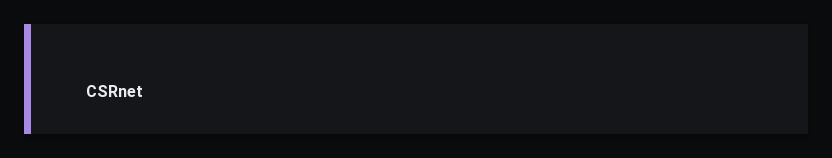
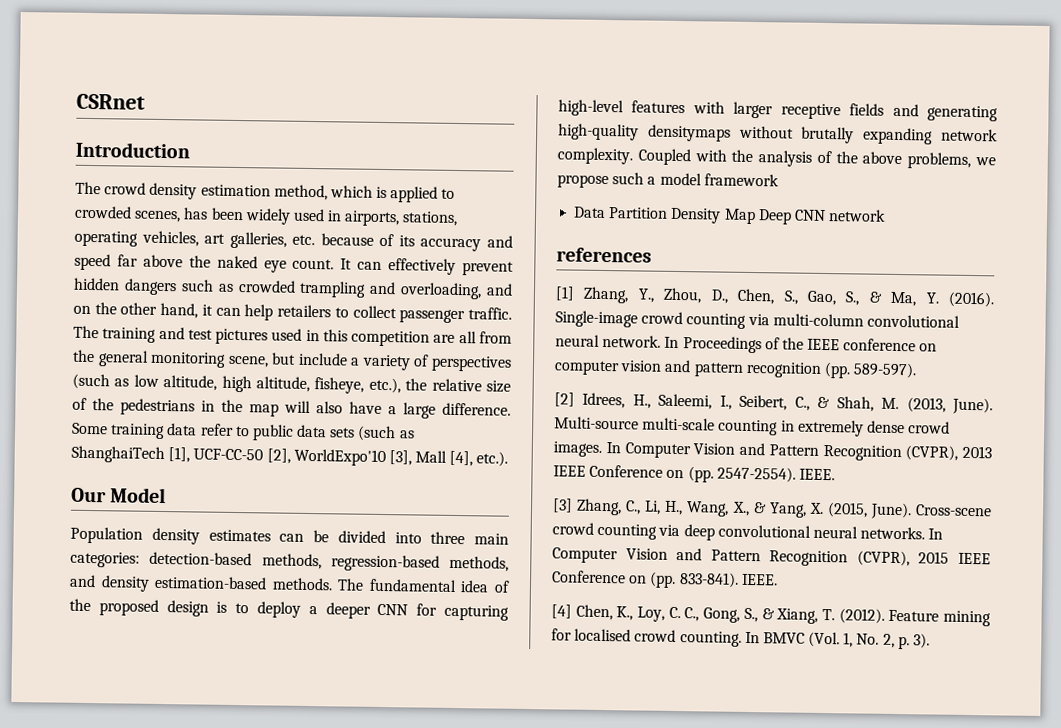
(143, 91) none -> [75,141,190,159] [75,181,456,203] [74,205,459,227] [74,230,513,252] [74,253,514,276] [73,277,513,300] [73,302,513,324] [73,325,512,347] [72,349,512,372] [72,373,511,394] [72,397,511,419] [72,422,415,442] [71,445,509,467] [71,487,167,504] [70,526,509,545] [70,551,509,572] [69,574,510,593] [69,598,510,621] [558,99,998,122] [558,123,998,145] [557,147,996,169] [557,172,779,189] [573,206,887,225] [556,247,652,263] [555,286,995,308] [555,310,960,329] [555,334,938,354] [554,359,918,379] [554,392,993,415] [554,416,951,437] [553,441,992,462] [553,464,835,483] [552,498,992,520] [552,522,944,541] [552,547,991,567] [552,570,778,589] [551,604,991,627] [551,628,931,650] // Introduction // The crowd density estimation method, which is applied to crowded scenes, has been widely used in airports, stations, operating vehicles, art galleries, etc. because of its accuracy and speed far above the naked eye count. It can effectively prevent hidden dangers such as crowded trampling and overloading, and on the other hand, it can help retailers to collect passenger traffic. The training and test pictures used in this competition are all from the general monitoring scene, but include a variety of perspectives (such as low altitude, high altitude, fisheye, etc.), the relative size of the pedestrians in the map will also have a large difference. Some training data refer to public data sets (such as ShanghaiTech [1], UCF-CC-50 [2], WorldExpo'10 [3], Mall [4], etc.). // Our Model // Population density estimates can be divided into three main categories: detection-based methods, regression-based methods, and density estimation-based methods. The fundamental idea of the proposed design is to deploy a deeper CNN for capturing high-level features with larger receptive fields and generating high-quality densitymaps without brutally expanding network complexity. Coupled with the analysis of the above problems, we propose such a model framework // Data Partition Density Map Deep CNN network // references // [1] Zhang, Y., Zhou, D., Chen, S., Gao, S., & Ma, Y. (2016). Single-image crowd counting via multi-column convolutional neural network. In Proceedings of the IEEE conference on computer vision and pattern recognition (pp. 589-597). // [2] Idrees, H., Saleemi, I., Seibert, C., & Shah, M. (2013, June). Multi-source multi-scale counting in extremely dense crowd images. In Computer Vision and Pattern Recognition (CVPR), 2013 IEEE Conference on (pp. 2547-2554). IEEE. // [3] Zhang, C., Li, H., Wang, X., & Yang, X. (2015, June). Cross-scene crowd counting via deep convolutional neural networks. In Computer Vision and Pattern Recognition (CVPR), 2015 IEEE Conference on (pp. 833-841). IEEE. // [4] Chen, K., Loy, C. C., Gong, S., & Xiang, T. (2012). Feature mining for localised crowd counting. In BMVC (Vol. 1, No. 2, p. 3).

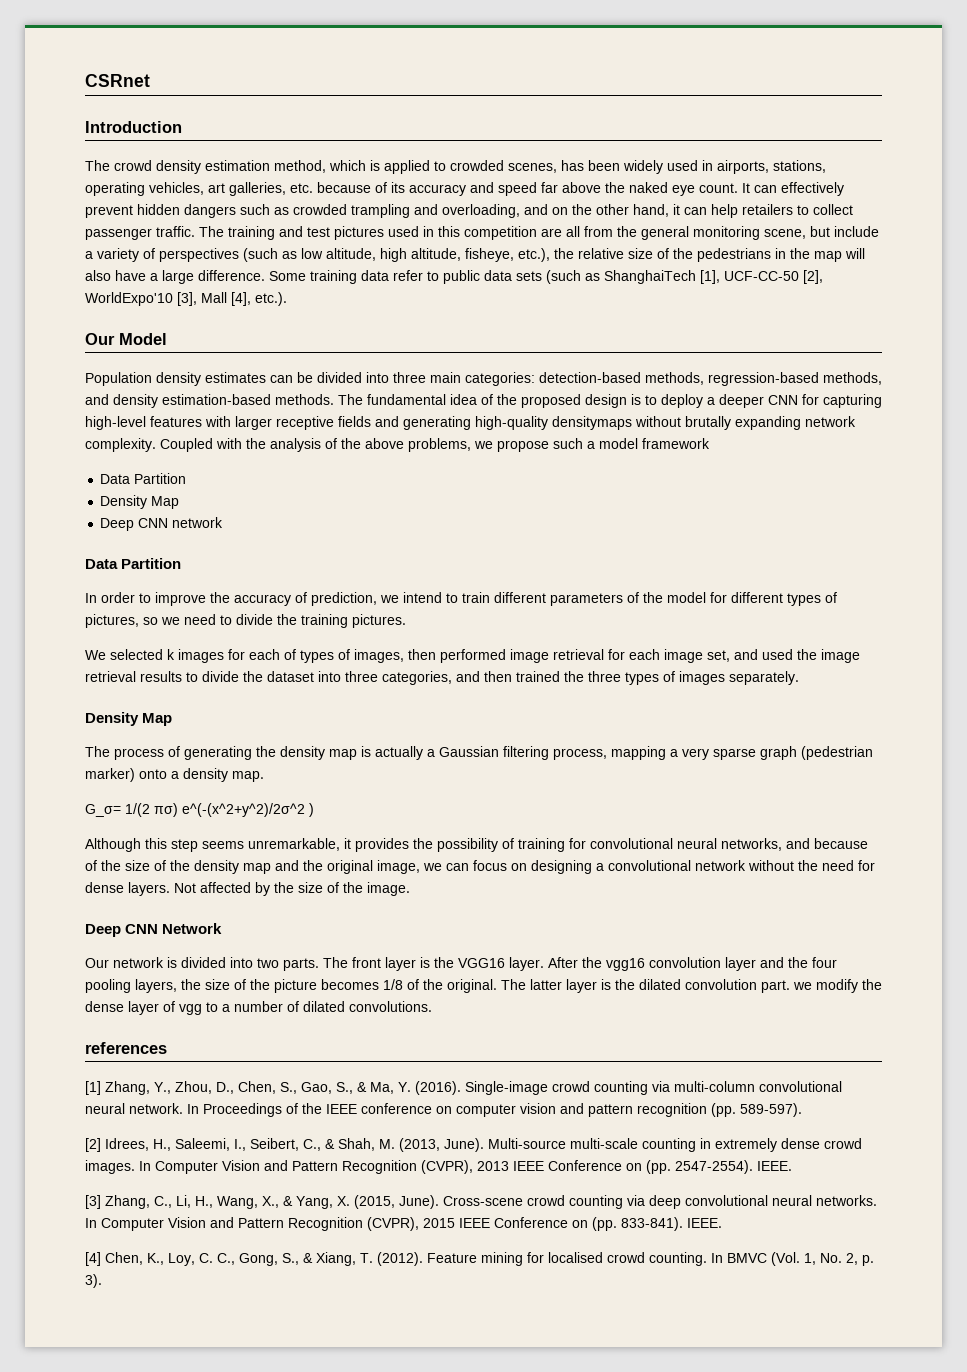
[670,207,756,225] Density Map -> [100,495,180,509] // Density Map //
(887, 215) none -> [85,558,182,569] [85,592,837,606] [85,614,406,628] [85,649,860,663] [85,671,799,685] [85,712,173,726] [85,746,873,760] [85,768,264,782] [85,803,314,817] [85,838,868,852] [85,860,875,874] [85,882,410,896] [85,923,223,937] [85,957,837,971] [85,979,882,993] [85,1001,432,1015] // Data Partition // In order to improve the accuracy of prediction, we intend to train different parameters of the model for different types of pictures, so we need to divide the training pictures. // We selected k images for each of types of images, then performed image retrieval for each image set, and used the image retrieval results to divide the dataset into three categories, and then trained the three types of images separately. // Density Map // The process of generating the density map is actually a Gaussian filtering process, mapping a very sparse graph (pedestrian marker) onto a density map. // G_σ= 1/(2 πσ) e^(-(x^2+y^2)/2σ^2 ) // Although this step seems unremarkable, it provides the possibility of training for convolutional neural networks, and because of the size of the density map and the original image, we can focus on designing a convolutional network without the need for dense layers. Not affected by the size of the image. // Deep CNN Network // Our network is divided into two parts. The front layer is the VGG16 layer. After the vgg16 convolution layer and the four pooling layers, the size of the picture becomes 1/8 of the original. The latter layer is the dilated convolution part. we modify the dense layer of vgg to a number of dilated convolutions.

